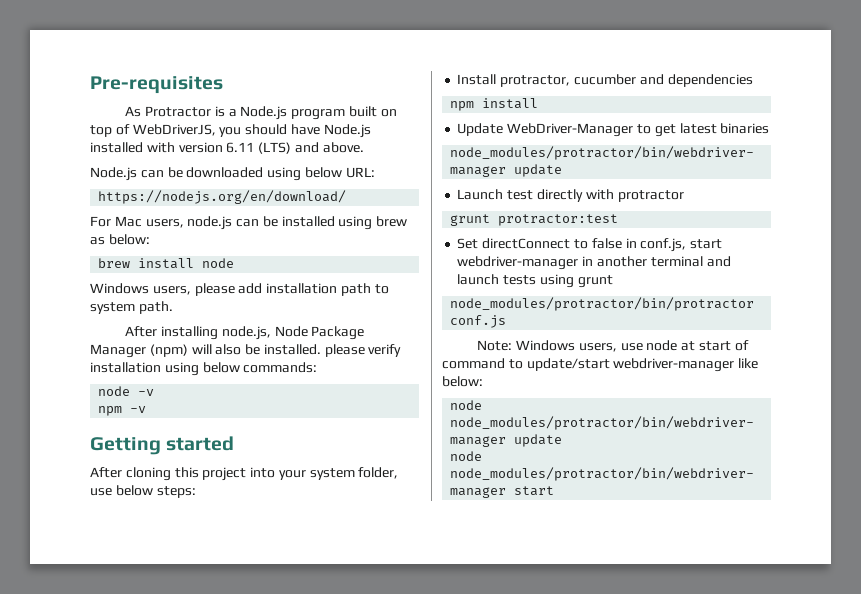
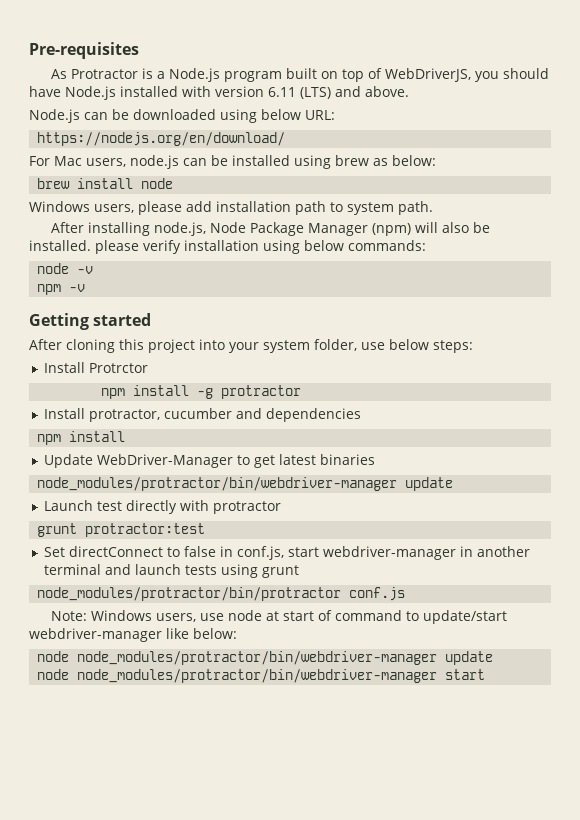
(196, 492) none -> [44,362,149,373] [101,385,302,399] // Install Protrctor // npm install -g protractor

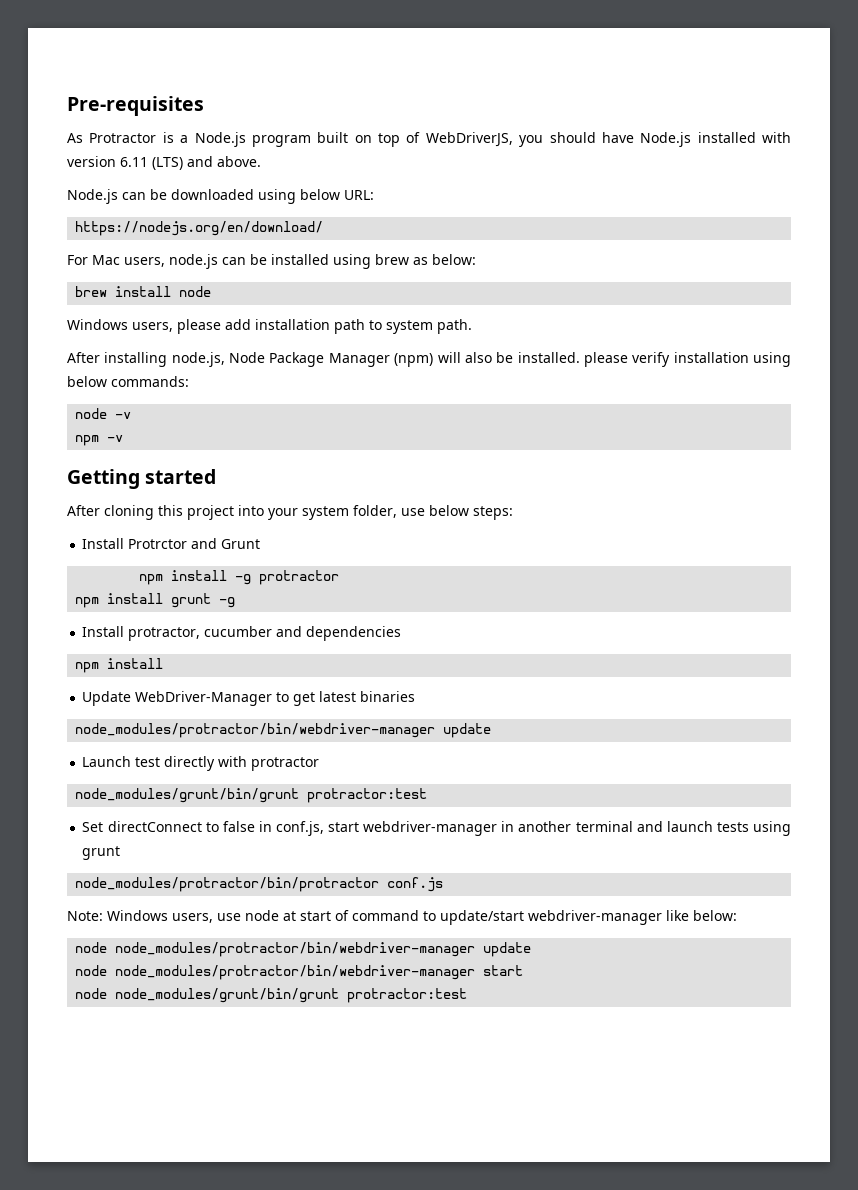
(149, 368) none -> [191,538,261,549] and Grunt
(302, 392) none -> [75,593,236,608] // npm install grunt -g
[37,523,78,537] grunt -> [75,788,300,803] node_modules/grunt/bin/grunt
(486, 674) none -> [75,988,468,1003] // node node_modules/grunt/bin/grunt protractor:test

